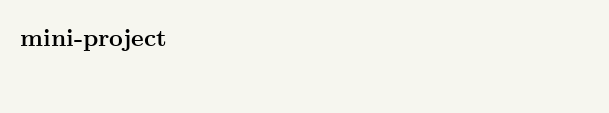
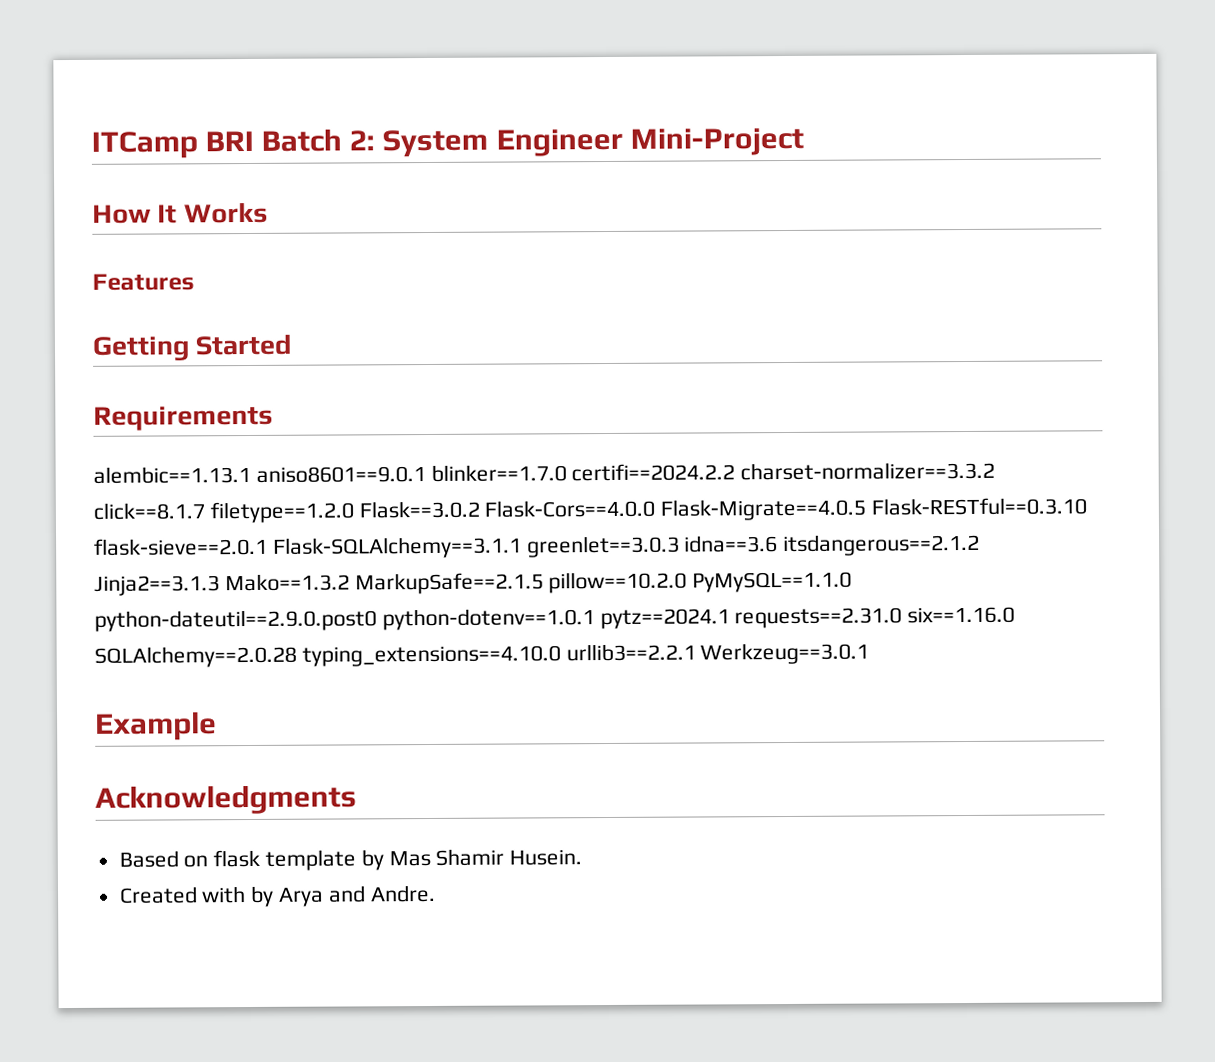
[20,29,167,51] mini-project -> [91,127,804,159] [92,202,268,224] [92,273,195,291] [92,334,293,361] [93,405,273,431] [93,461,996,484] [93,497,1088,524] [94,533,981,559] [94,571,853,596] [94,606,1016,632] [94,642,870,668] [95,712,217,741] [95,785,357,815] [118,848,583,871] [118,884,436,907] ITCamp BRI Batch 2: System Engineer Mini-Project // How It Works // Features // Getting Started // Requirements // alembic==1.13.1 aniso8601==9.0.1 blinker==1.7.0 certifi==2024.2.2 charset-normalizer==3.3.2 click==8.1.7 filetype==1.2.0 Flask==3.0.2 Flask-Cors==4.0.0 Flask-Migrate==4.0.5 Flask-RESTful==0.3.10 flask-sieve==2.0.1 Flask-SQLAlchemy==3.1.1 greenlet==3.0.3 idna==3.6 itsdangerous==2.1.2 Jinja2==3.1.3 Mako==1.3.2 MarkupSafe==2.1.5 pillow==10.2.0 PyMySQL==1.1.0 python-dateutil==2.9.0.post0 python-dotenv==1.0.1 pytz==2024.1 requests==2.31.0 six==1.16.0 SQLAlchemy==2.0.28 typing_extensions==4.10.0 urllib3==2.2.1 Werkzeug==3.0.1 // Example // Acknowledgments // Based on flask template by Mas Shamir Husein. // Created with by Arya and Andre.

